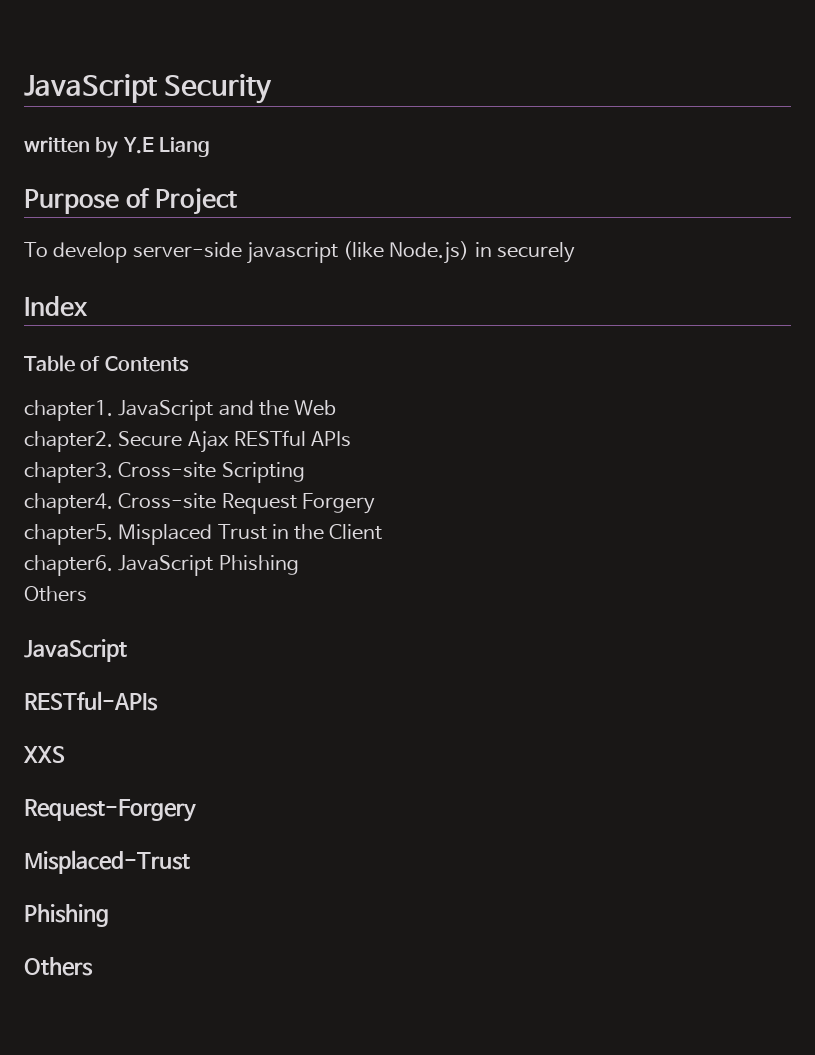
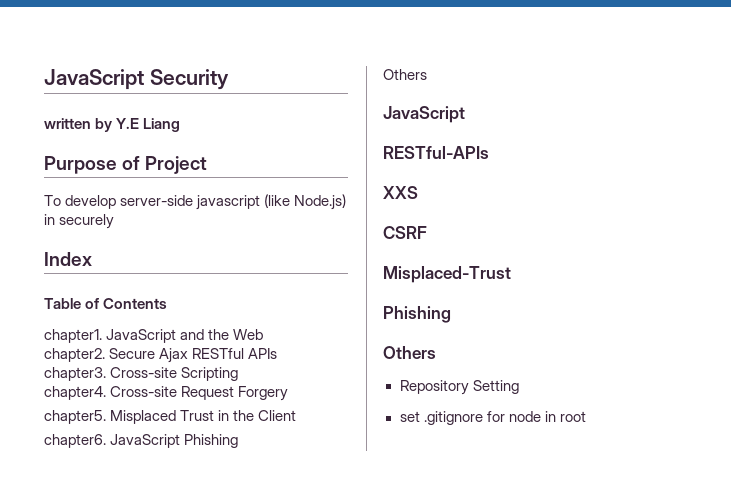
[24,799,196,822] Request-Forgery -> [383,226,427,239] CSRF
(93, 966) none -> [399,380,519,395] [399,411,586,425] // Repository Setting // set .gitignore for node in root

